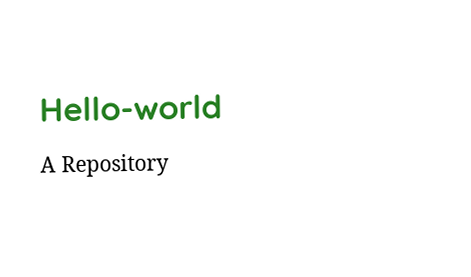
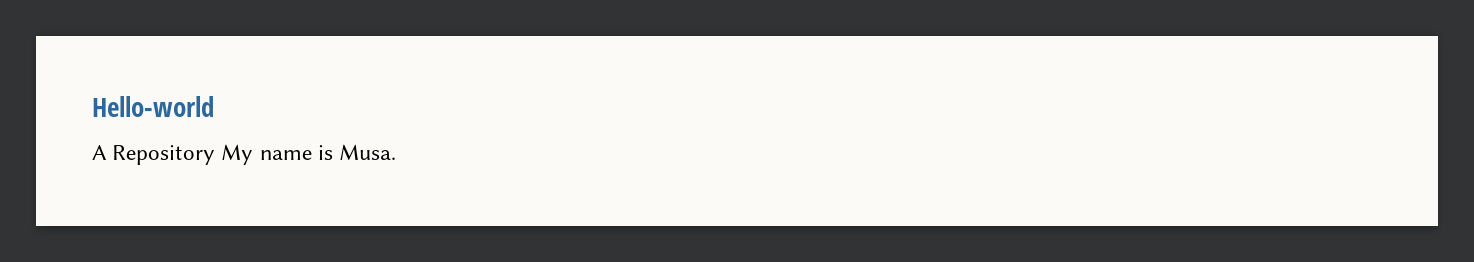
(169, 165) none -> [221,144,397,165] My name is Musa.

